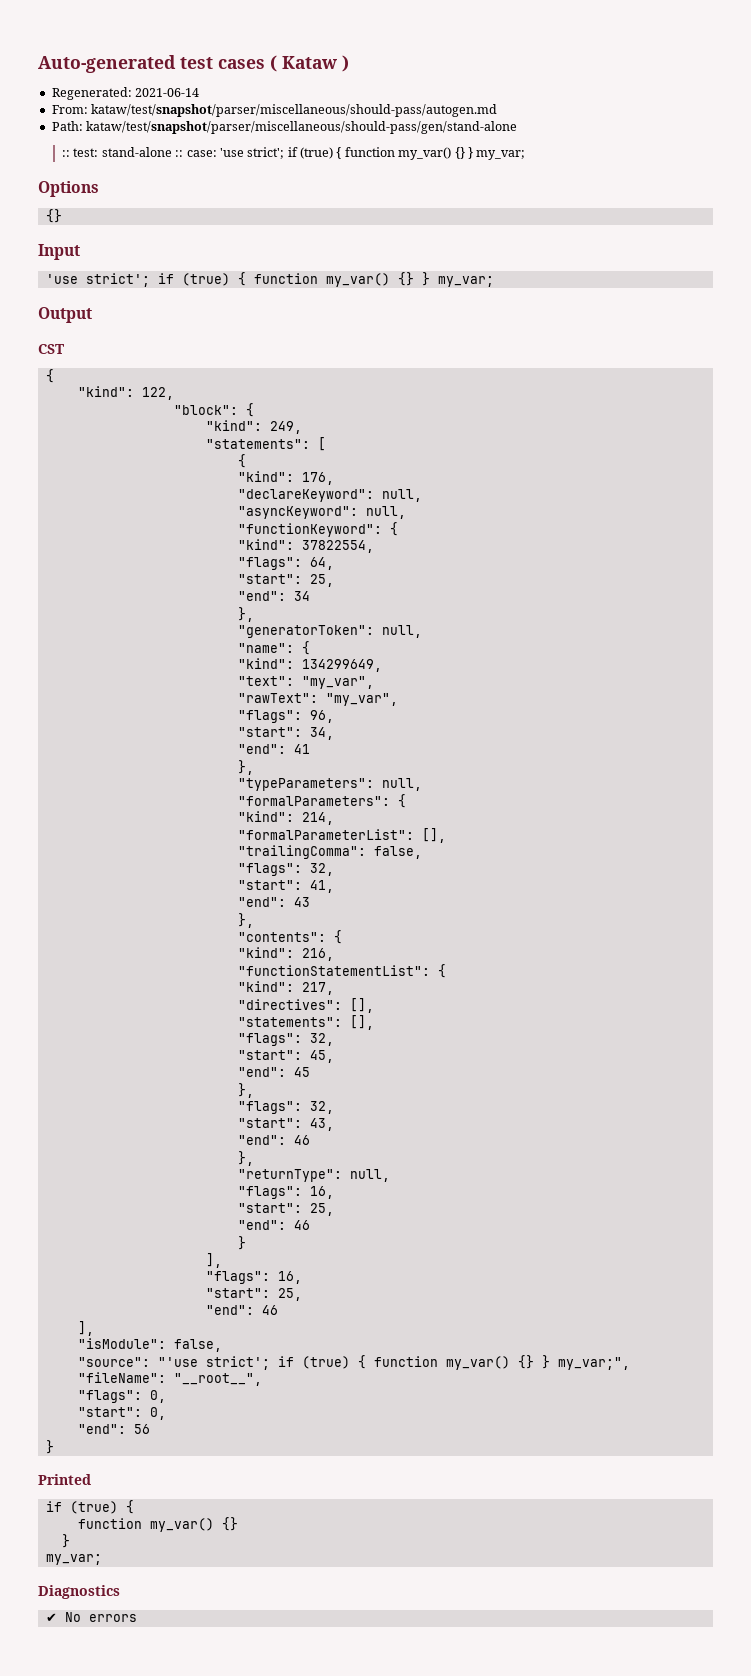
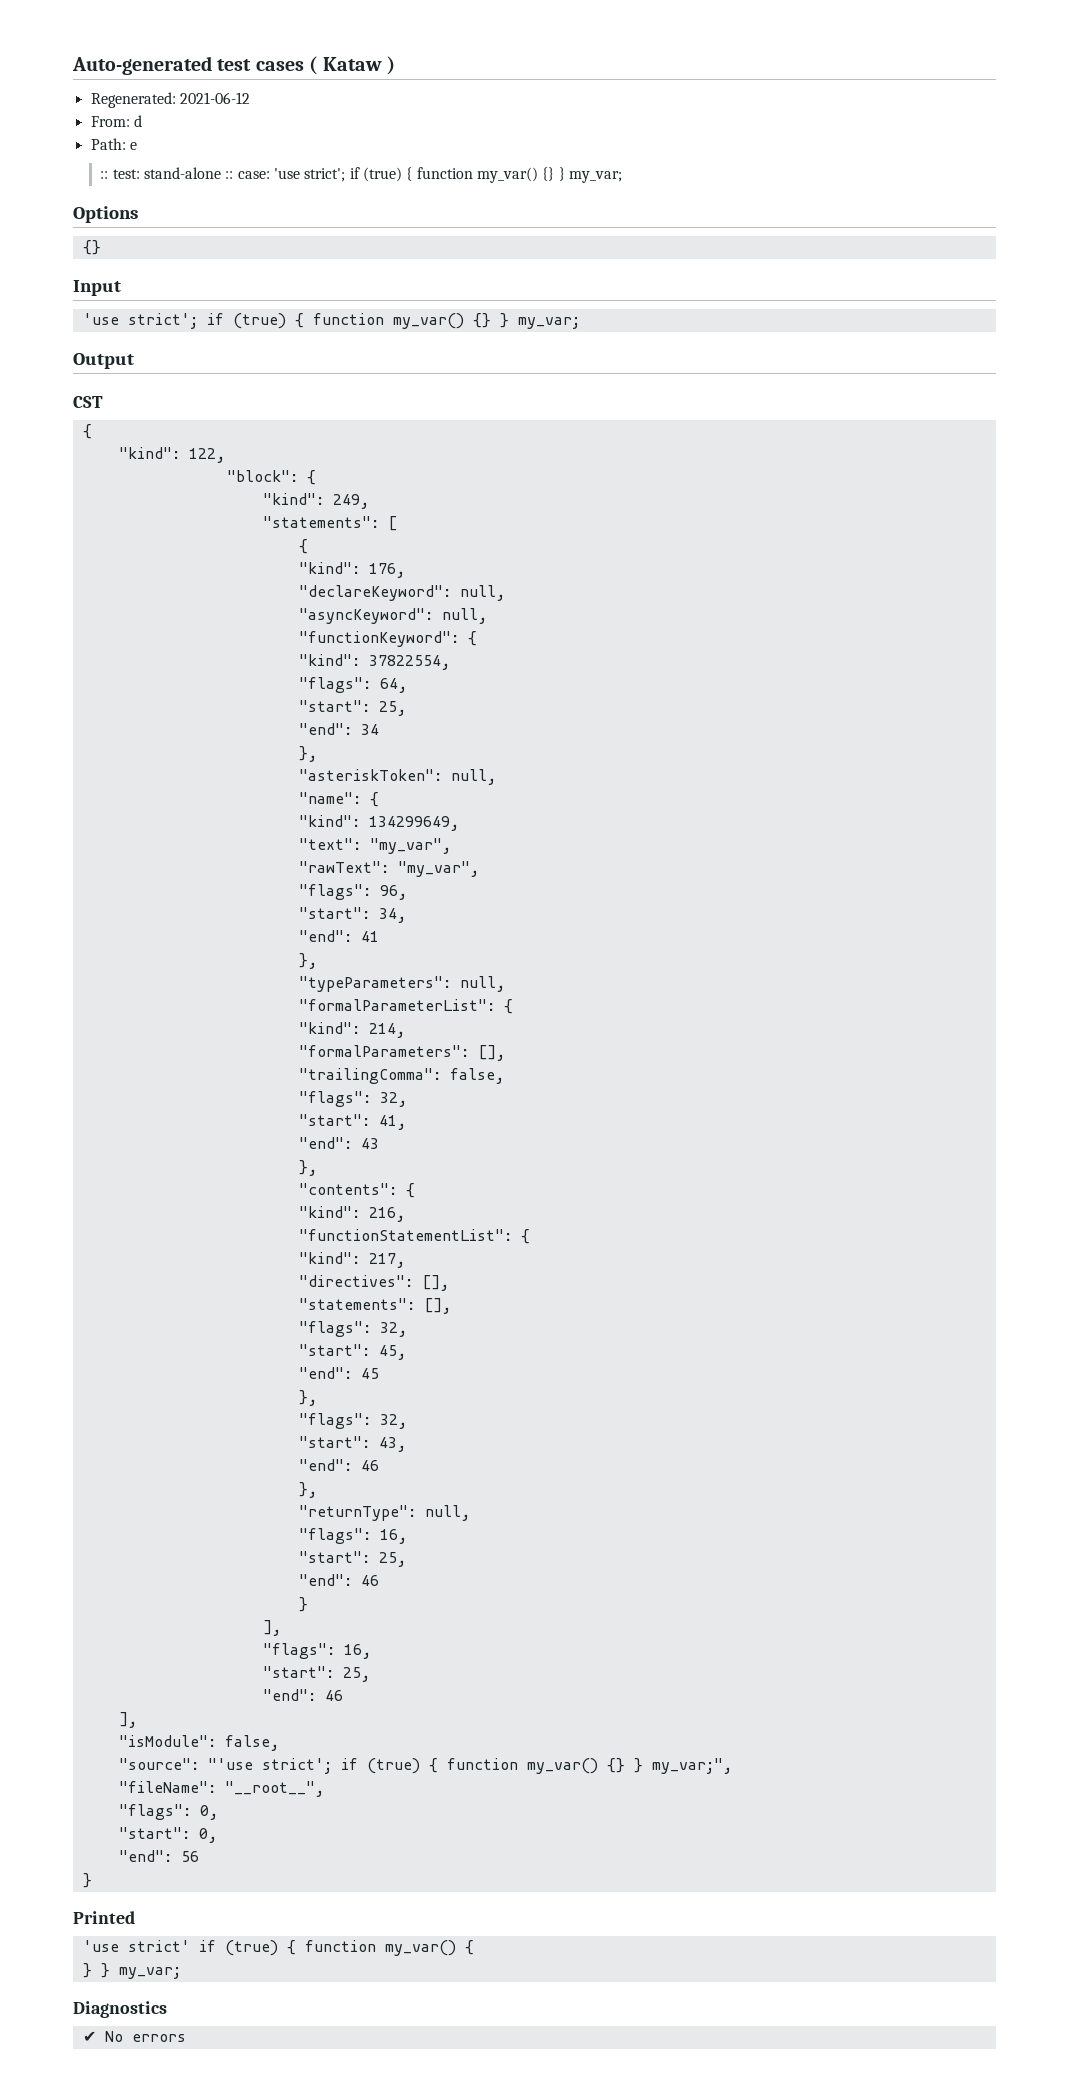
[135,88,200,97] 2021-06-14 -> [179,92,250,104] 2021-06-12
[91,104,498,117] kataw/test/snapshot/parser/miscellaneous/should-pass/autogen.md -> [133,115,142,127] d
[86,121,518,134] kataw/test/snapshot/parser/miscellaneous/should-pass/gen/stand-alone -> [129,142,137,150] e
[237,625,374,638] "generatorToken": -> [298,769,442,781] "asteriskToken":
[237,796,390,806] "formalParameters": -> [298,999,495,1011] "formalParameterList":
[237,829,414,840] "formalParameterList": -> [298,1045,469,1057] "formalParameters":
[45,1500,134,1514] [77,1517,238,1532] [61,1534,70,1548] if (true) { // function my_var() {} // } // -> [82,1940,474,1956] [82,1963,110,1978] 'use strict' if (true) { function my_var() { // } }

